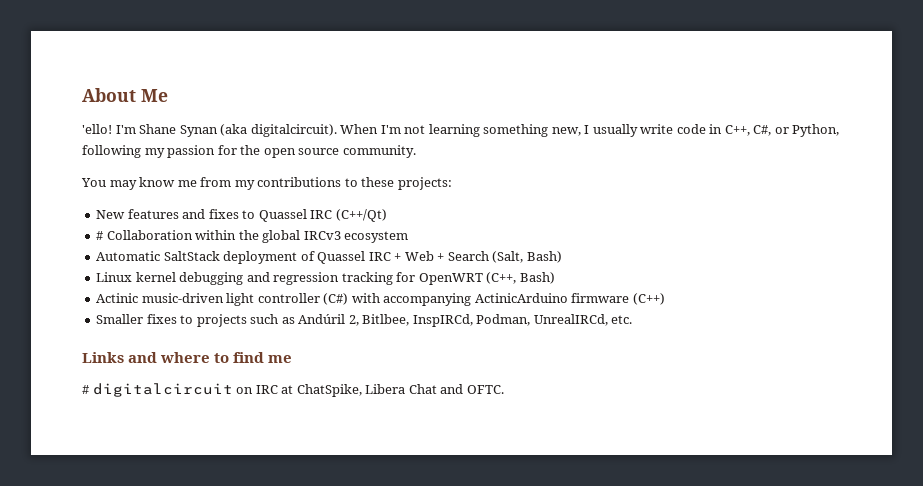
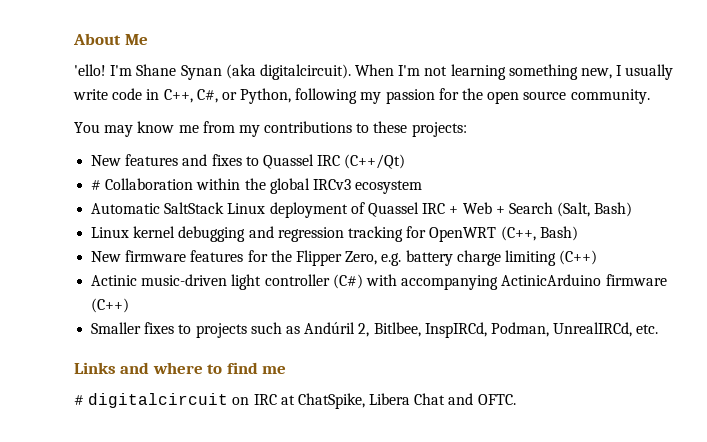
(220, 256) none -> [227,203,266,214] Linux
(555, 278) none -> [91,250,598,266] // New firmware features for the Flipper Zero, e.g. battery charge limiting (C++)

